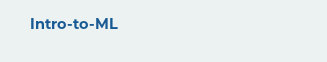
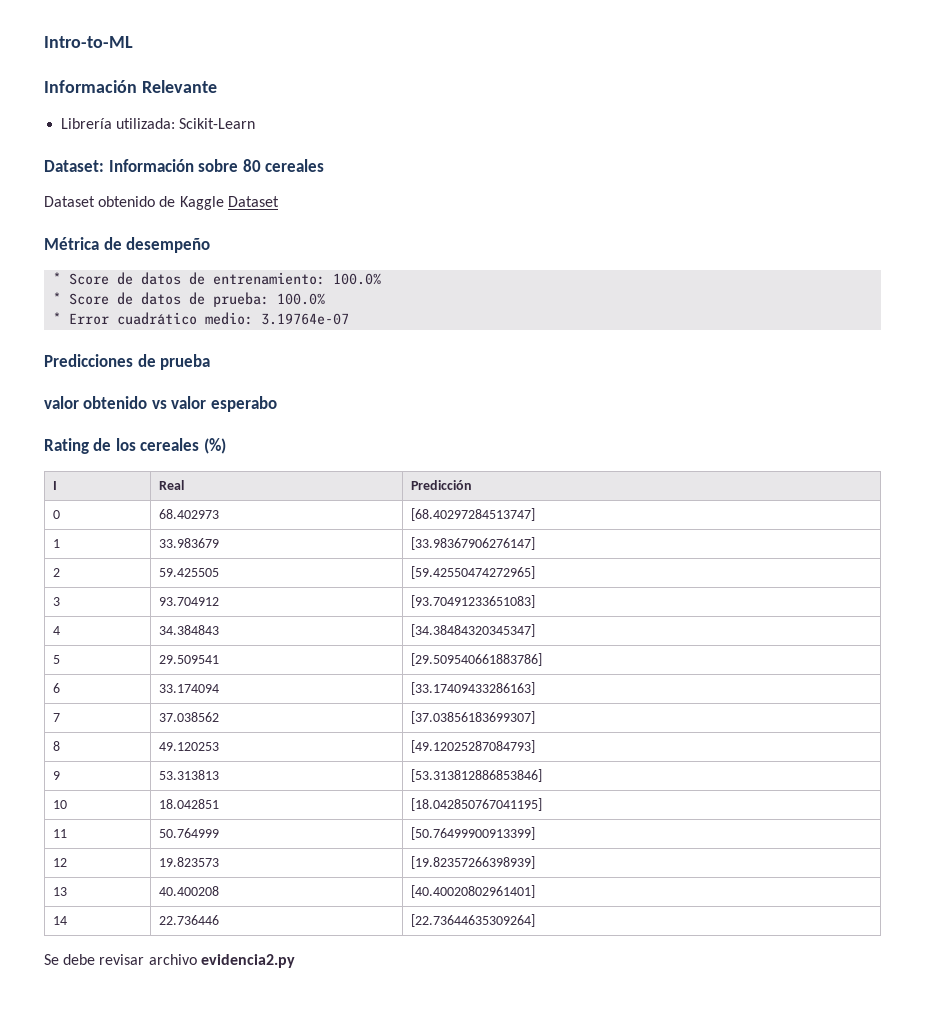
(118, 23) none -> [44,80,217,93] [61,118,256,129] [44,159,325,172] [44,196,279,210] [44,237,211,253] [53,272,382,285] [53,292,326,307] [53,312,350,325] [44,354,211,370] [44,396,277,412] [44,438,226,454] [53,481,58,490] [159,480,185,490] [411,480,473,490] [53,510,61,519] [159,509,220,519] [411,508,536,521] [53,539,61,548] [159,538,220,548] [411,537,536,550] [53,568,61,577] [159,568,220,577] [411,566,536,579] [53,597,61,606] [159,597,220,606] [411,595,536,608] [53,626,61,635] [159,625,220,635] [411,624,536,637] [53,655,61,664] [159,655,220,664] [411,653,543,666] [53,683,61,693] [159,684,220,693] [411,682,536,695] [53,713,61,722] [159,712,220,722] [411,711,536,724] [53,741,61,751] [159,742,220,751] [411,740,536,753] [53,771,61,780] [159,770,220,780] [411,769,543,782] [53,800,68,809] [159,799,220,809] [411,798,543,811] [53,829,68,838] [159,828,220,838] [411,827,536,840] [53,858,68,867] [159,857,220,867] [411,856,536,869] [53,887,68,896] [159,886,220,896] [411,885,536,898] [53,916,68,925] [159,915,220,925] [411,914,536,927] [44,954,295,968] // Información Relevante // Librería utilizada: Scikit-Learn // Dataset: Información sobre 80 cereales // Dataset obtenido de Kaggle Dataset // Métrica de desempeño // * Score de datos de entrenamiento: 100.0% // * Score de datos de prueba: 100.0% // * Error cuadrático medio: 3.19764e-07 // Predicciones de prueba // valor obtenido vs valor esperabo // Rating de los cereales (%) // I | Real | Predicción // 0 | 68.402973 | [68.40297284513747] // 1 | 33.983679 | [33.98367906276147] // 2 | 59.425505 | [59.42550474272965] // 3 | 93.704912 | [93.70491233651083] // 4 | 34.384843 | [34.38484320345347] // 5 | 29.509541 | [29.509540661883786] // 6 | 33.174094 | [33.17409433286163] // 7 | 37.038562 | [37.03856183699307] // 8 | 49.120253 | [49.12025287084793] // 9 | 53.313813 | [53.313812886853846] // 10 | 18.042851 | [18.042850767041195] // 11 | 50.764999 | [50.76499900913399] // 12 | 19.823573 | [19.82357266398939] // 13 | 40.400208 | [40.40020802961401] // 14 | 22.736446 | [22.73644635309264] // Se debe revisar archivo evidencia2.py

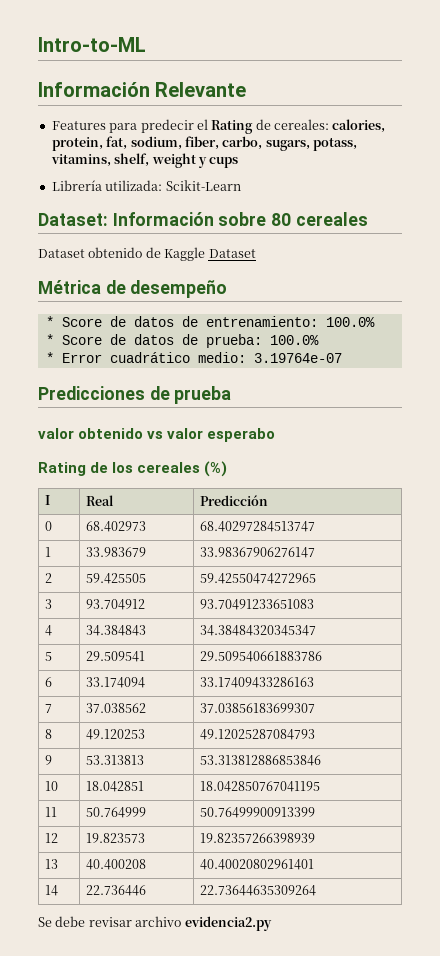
(217, 86) none -> [51,119,386,134] [51,136,357,151] [50,153,239,168] // Features para predecir el Rating de cereales: calories, protein, fat, sodium, fiber, carbo, sugars, potass, vitamins, shelf, weight y cups
[411,508,536,521] [68.40297284513747] -> [199,521,315,532] 68.40297284513747
[411,537,536,550] [33.98367906276147] -> [199,547,315,558] 33.98367906276147
[411,566,536,579] [59.42550474272965] -> [199,573,316,584] 59.42550474272965
[411,595,536,608] [93.70491233651083] -> [199,599,314,610] 93.70491233651083
[411,624,536,637] [34.38484320345347] -> [199,625,316,636] 34.38484320345347
[411,653,543,666] [29.509540661883786] -> [199,651,322,662] 29.509540661883786
[411,682,536,695] [33.17409433286163] -> [199,677,314,688] 33.17409433286163
[411,711,536,724] [37.03856183699307] -> [199,703,315,713] 37.03856183699307
[411,740,536,753] [49.12025287084793] -> [199,729,315,740] 49.12025287084793
[411,769,543,782] [53.313812886853846] -> [199,755,321,766] 53.313812886853846
[411,798,543,811] [18.042850767041195] -> [199,781,320,792] 18.042850767041195
[411,827,536,840] [50.76499900913399] -> [199,807,315,818] 50.76499900913399
[411,856,536,869] [19.82357266398939] -> [199,833,315,843] 19.82357266398939
[411,885,536,898] [40.40020802961401] -> [199,859,314,870] 40.40020802961401
[411,914,536,927] [22.73644635309264] -> [199,885,316,896] 22.73644635309264

